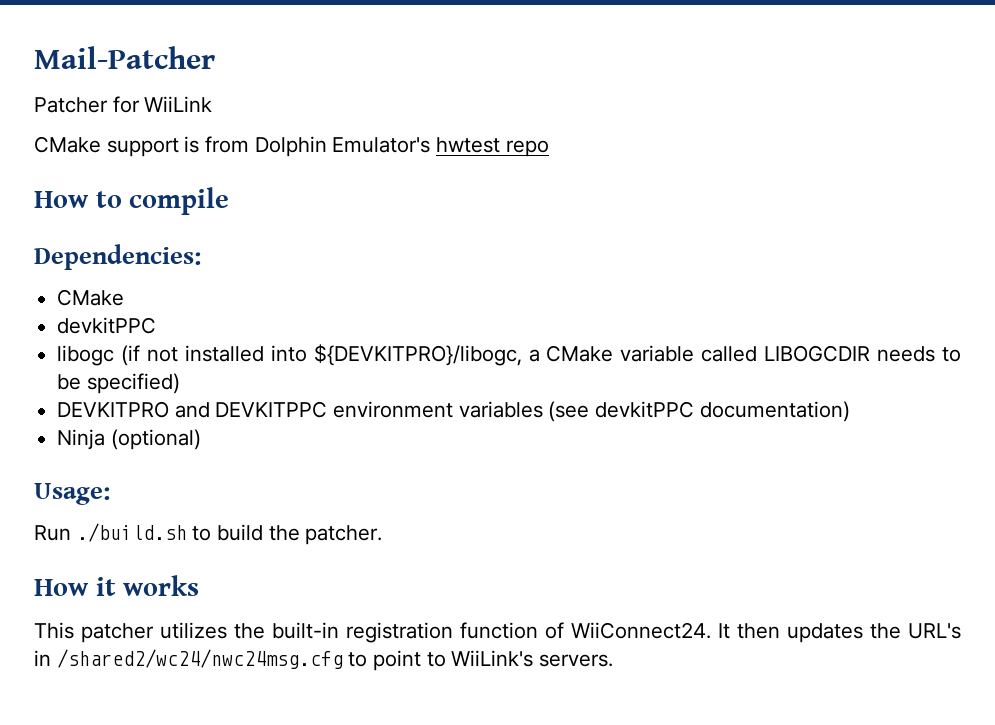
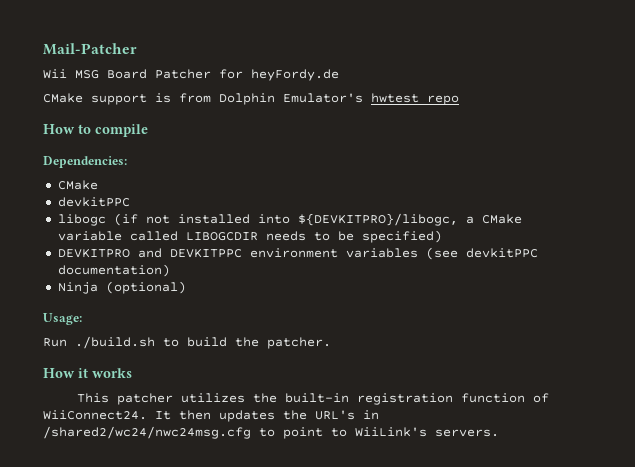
(215, 57) none -> [43,69,147,79] Wii MSG Board
[144,96,213,112] WiiLink -> [251,69,339,81] heyFordy.de

